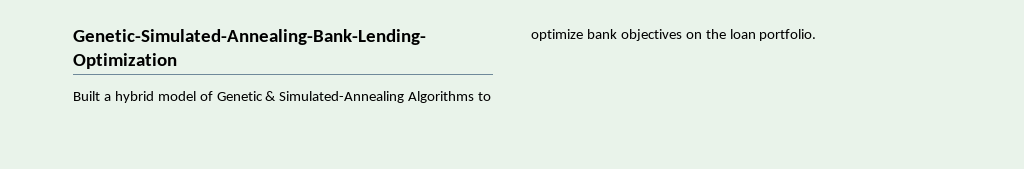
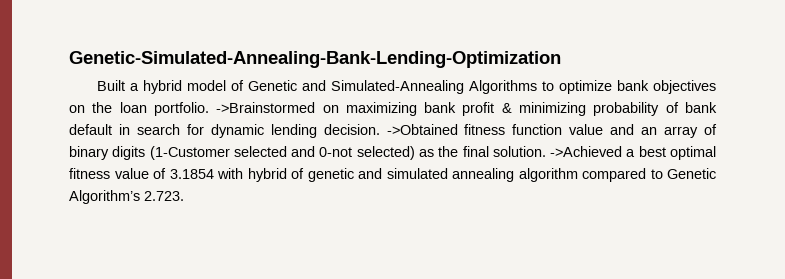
[265,91,277,101] & -> [301,80,326,91] and
(817, 35) none -> [216,102,717,116] [69,124,718,138] [69,146,717,160] [69,168,716,182] [69,190,184,204] ->Brainstormed on maximizing bank profit & minimizing probability of bank default in search for dynamic lending decision. ->Obtained fitness function value and an array of binary digits (1-Customer selected and 0-not selected) as the final solution. ->Achieved a best optimal fitness value of 3.1854 with hybrid of genetic and simulated annealing algorithm compared to Genetic Algorithm’s 2.723.

